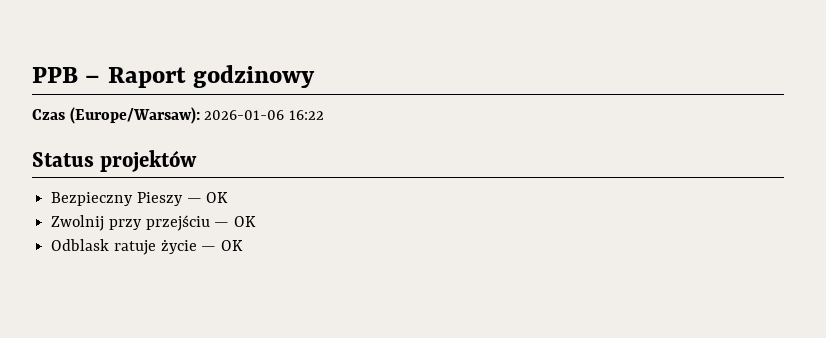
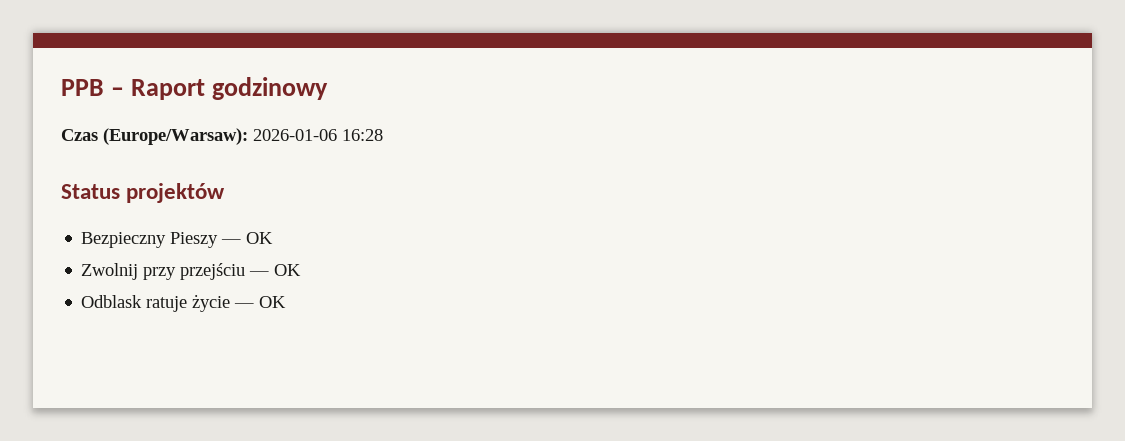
[289,110,325,120] 16:22 -> [342,129,383,141] 16:28

